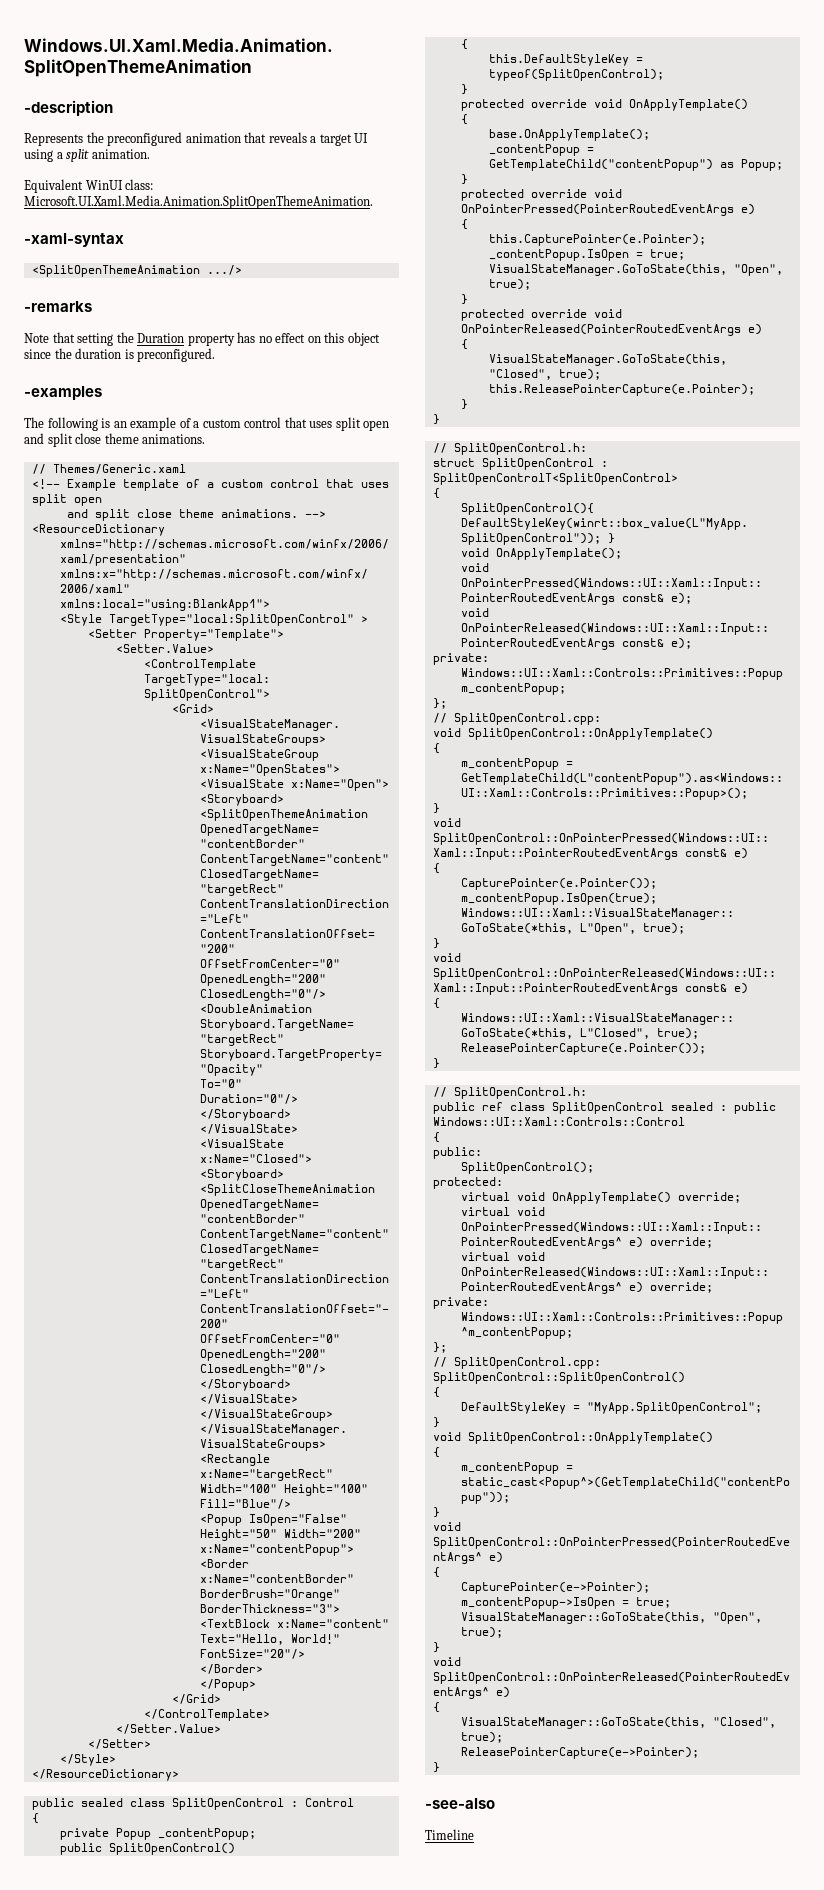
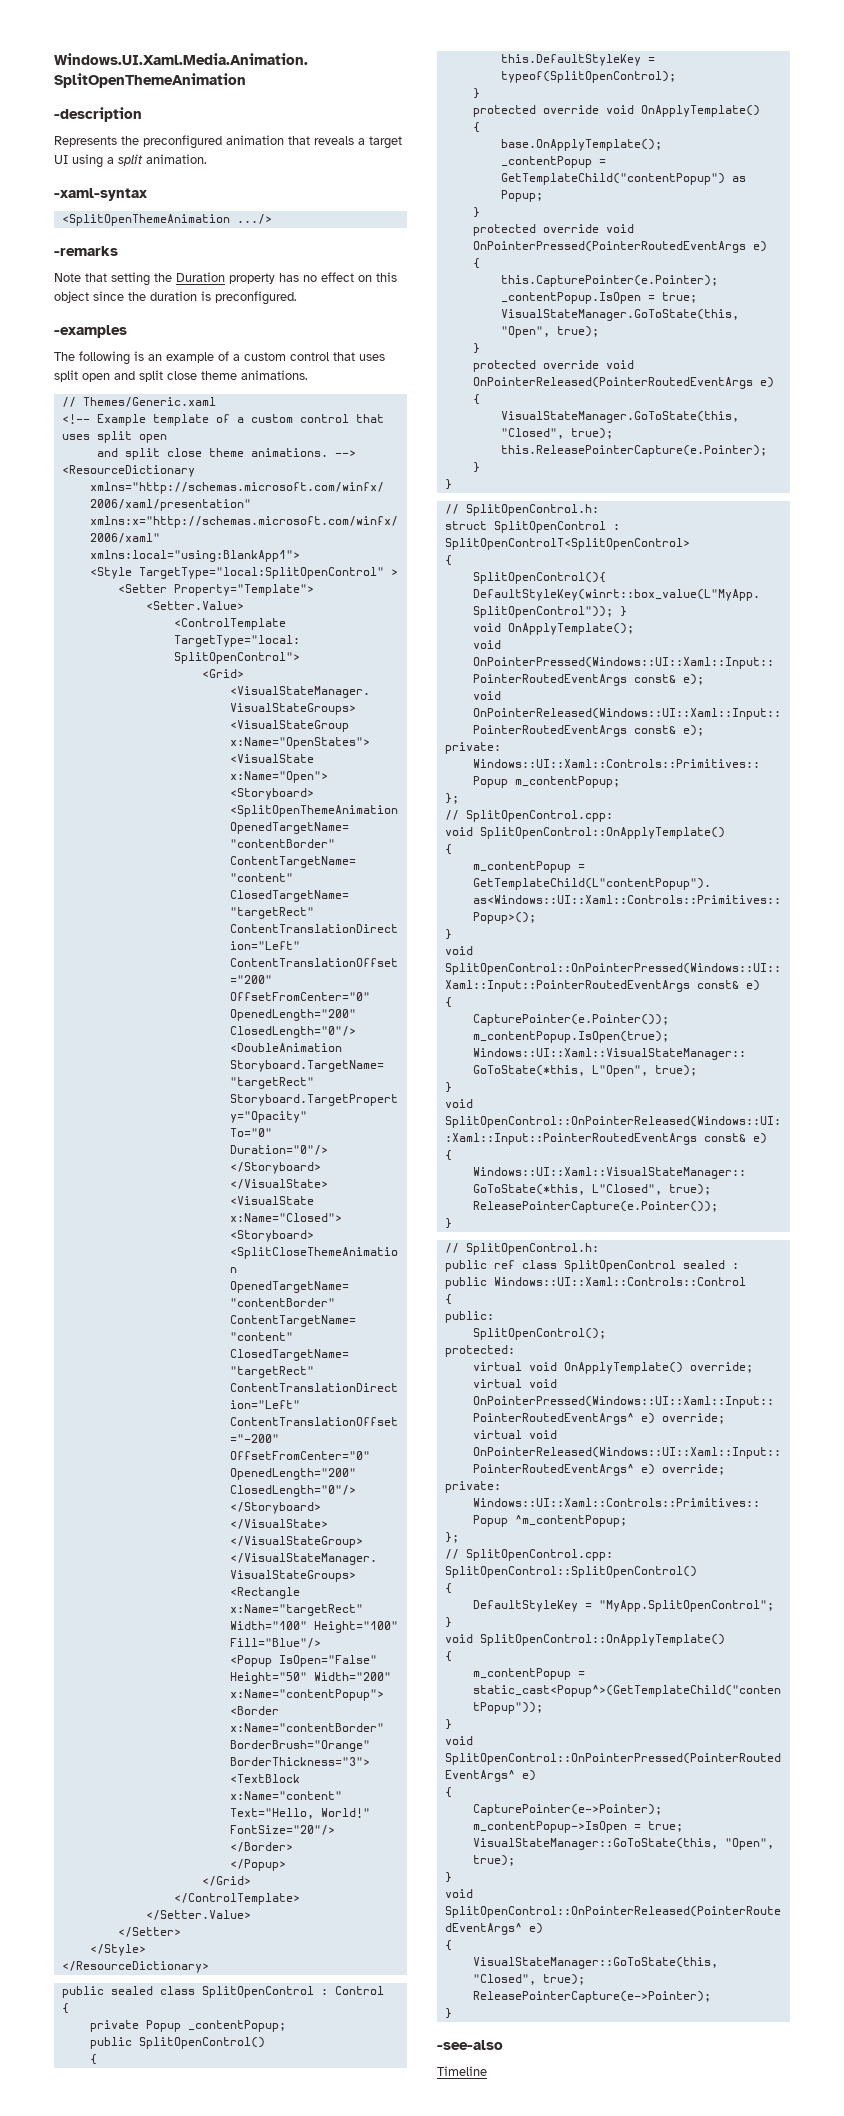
[24,179,154,193] [24,195,373,209] // Equivalent WinUI class: Microsoft.UI.Xaml.Media.Animation.SplitOpenThemeAnimation. -> (207, 159) none

